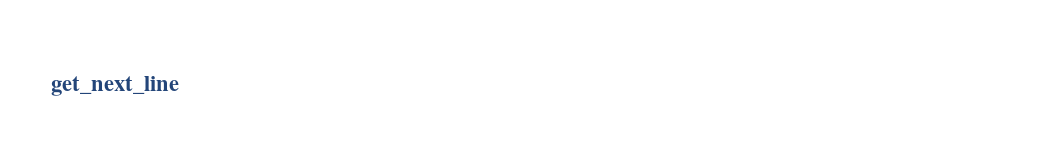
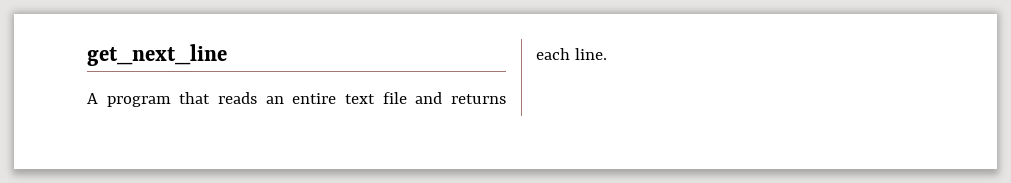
(179, 86) none -> [87,92,507,107] [536,48,607,60] // A program that reads an entire text file and returns each line.

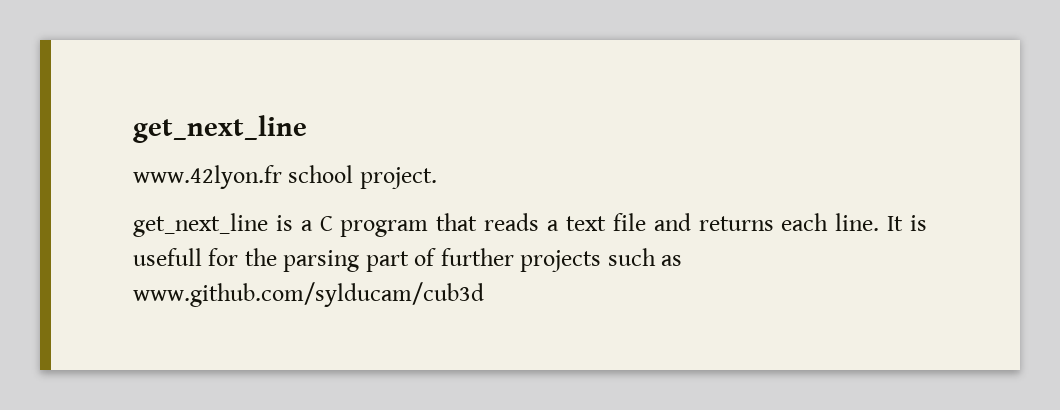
[87,93,98,104] A -> [133,165,437,189] [133,213,333,237] www.42lyon.fr school project. // get_next_line is a C
[265,93,337,104] an entire -> [547,220,560,231] a
(607, 54) none -> [887,215,928,231] [133,248,683,272] [133,282,484,307] It is usefull for the parsing part of further projects such as www.github.com/sylducam/cub3d

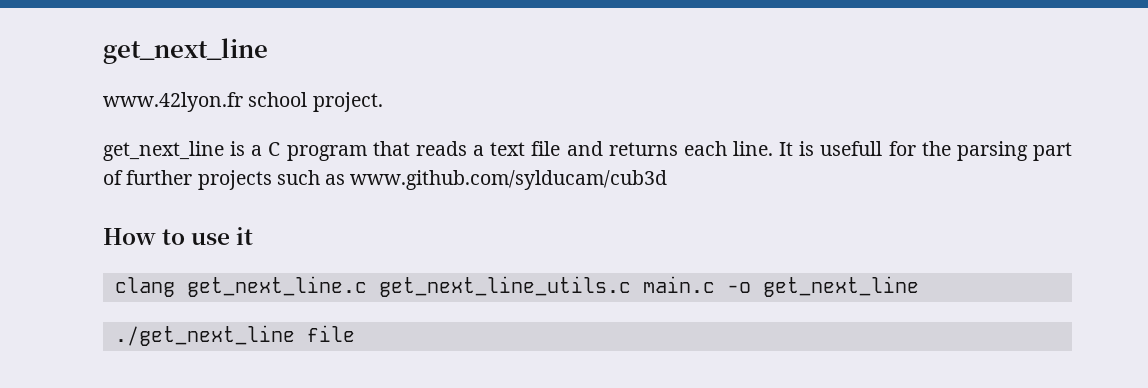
(484, 294) none -> [103,227,254,245] [114,276,919,297] [114,325,355,346] // How to use it // clang get_next_line.c get_next_line_utils.c main.c -o get_next_line // ./get_next_line file

